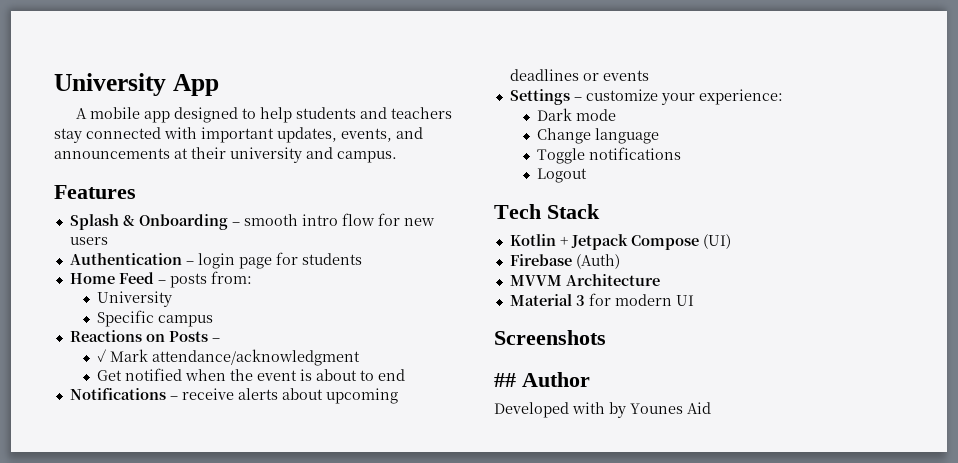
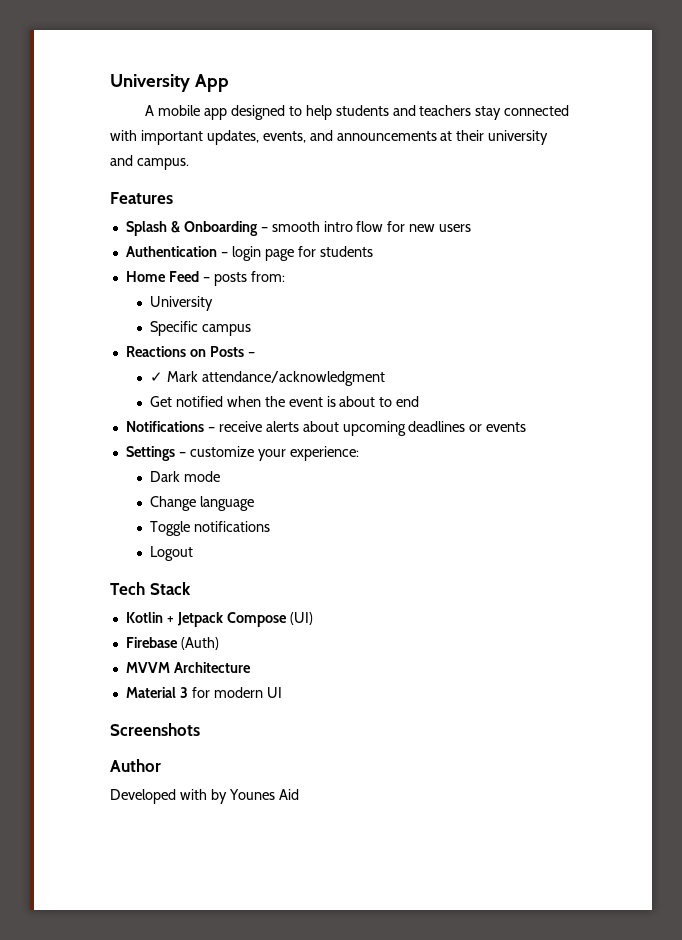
[494,373,516,387] ## -> (200, 729) none

